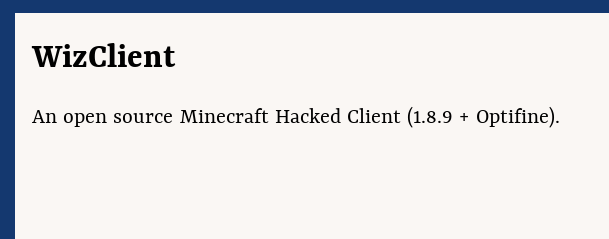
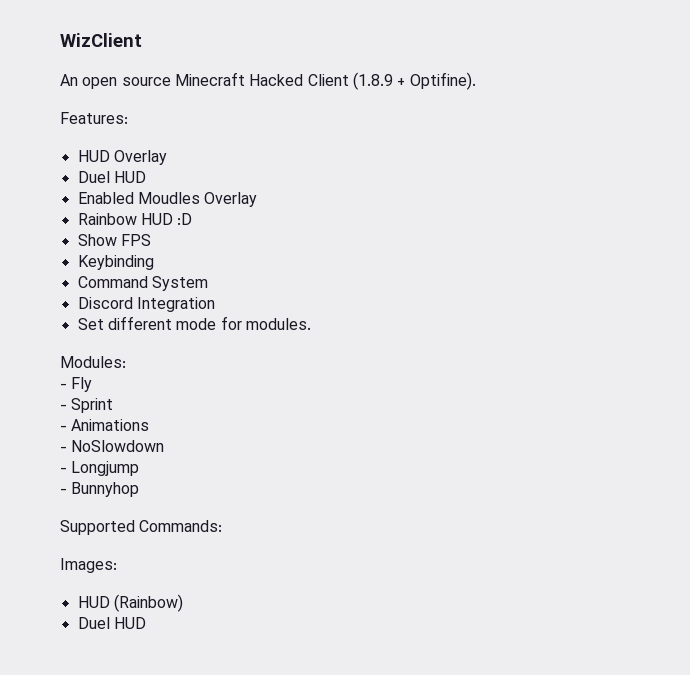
(560, 117) none -> [60,112,128,124] [77,150,167,165] [77,171,146,183] [77,192,258,207] [77,213,193,225] [77,234,151,246] [77,255,154,270] [77,276,208,291] [77,297,215,312] [77,316,311,330] [60,356,126,368] [60,377,93,392] [60,398,114,413] [60,419,150,431] [60,440,165,452] [60,461,140,476] [60,482,140,497] [60,520,223,535] [60,558,117,573] [77,594,183,612] [77,617,146,629] // Features: // HUD Overlay // Duel HUD // Enabled Moudles Overlay // Rainbow HUD :D // Show FPS // Keybinding // Command System // Discord Integration // Set different mode for modules. // Modules: // - Fly // - Sprint // - Animations // - NoSlowdown // - Longjump // - Bunnyhop // Supported Commands: // Images: // HUD (Rainbow) // Duel HUD

